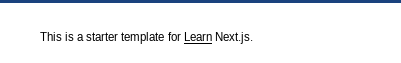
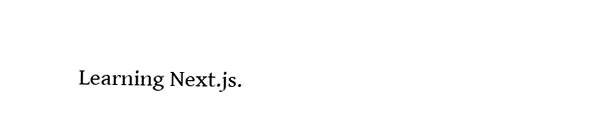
[40,32,212,44] This is a starter template for Learn -> [78,69,165,91] Learning

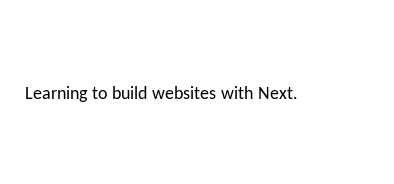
[169,70,244,93] Next.js. -> [91,86,298,99] to build websites with Next.

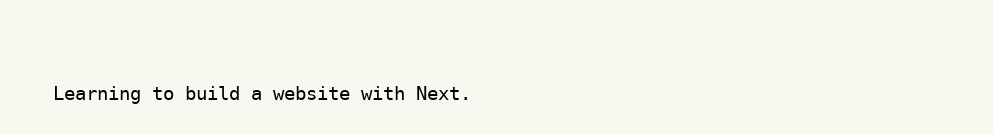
[152,86,217,99] websites -> [251,86,350,100] a website

